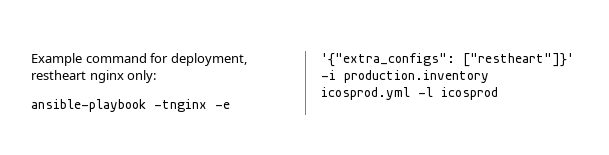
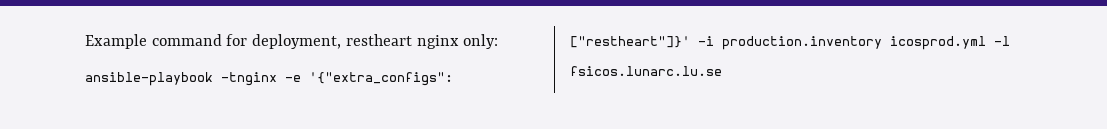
[441,87,498,100] icosprod -> [570,66,722,76] fsicos.lunarc.lu.se

